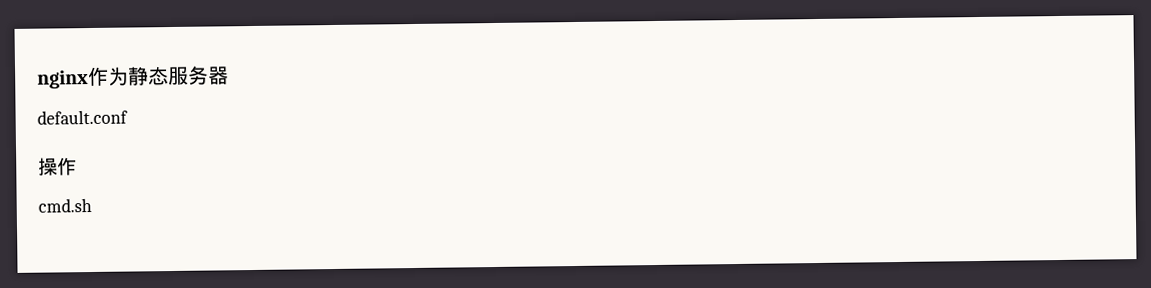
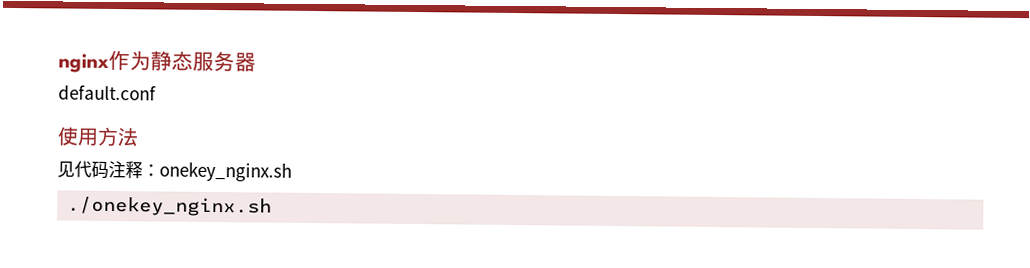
[38,157,77,176] [38,198,92,213] 操作 // cmd.sh -> [57,126,139,147] [57,160,292,182] [67,196,273,217] 使用方法 // 见代码注释：onekey_nginx.sh // ./onekey_nginx.sh

